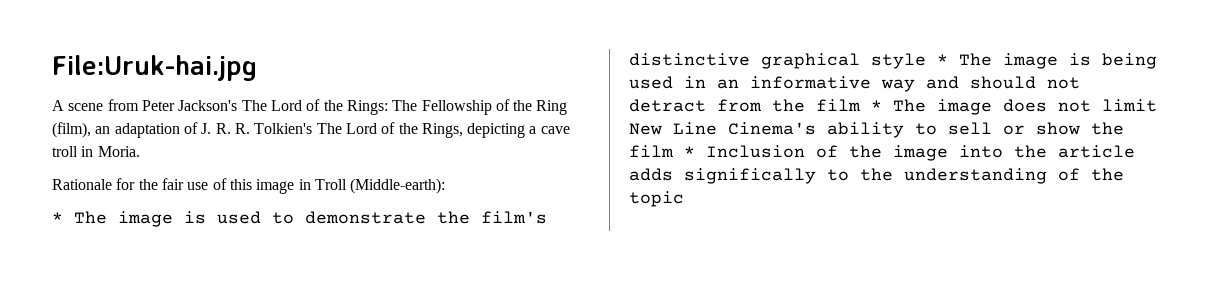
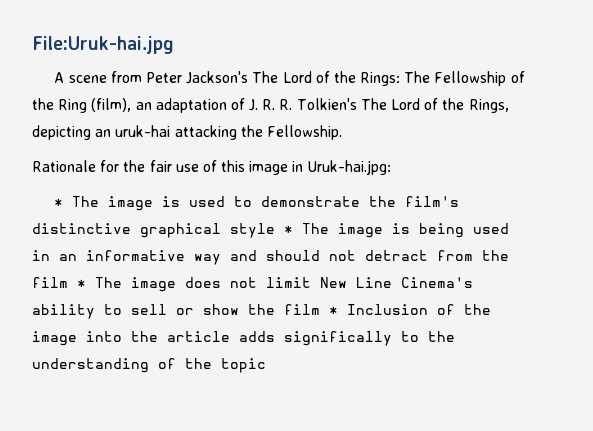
[529,126,570,134] [52,146,140,157] a cave troll in Moria. -> [95,125,342,140] an uruk-hai attacking the Fellowship.
[314,178,446,194] Troll (Middle-earth): -> [307,160,391,175] Uruk-hai.jpg:

